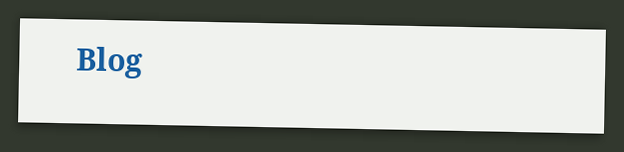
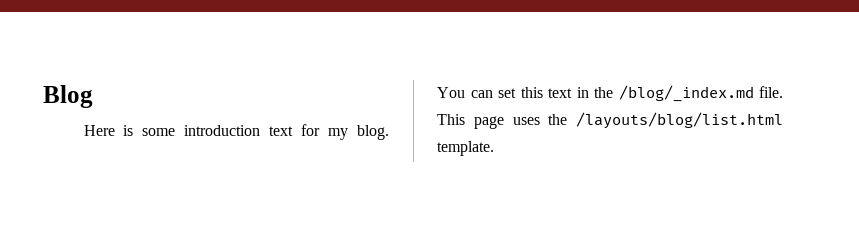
(143, 62) none -> [83,124,389,140] [437,85,783,102] [437,112,783,129] [437,141,494,156] // Here is some introduction text for my blog. You can set this text in the /blog/_index.md file. This page uses the /layouts/blog/list.html template.

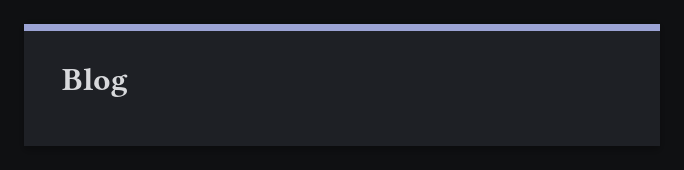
[83,124,389,140] [437,85,783,102] [437,112,783,129] [437,141,494,156] // Here is some introduction text for my blog. You can set this text in the /blog/_index.md file. This page uses the /layouts/blog/list.html template. -> (128, 82) none

